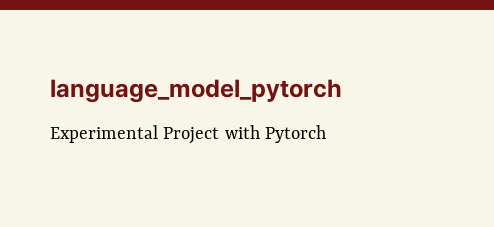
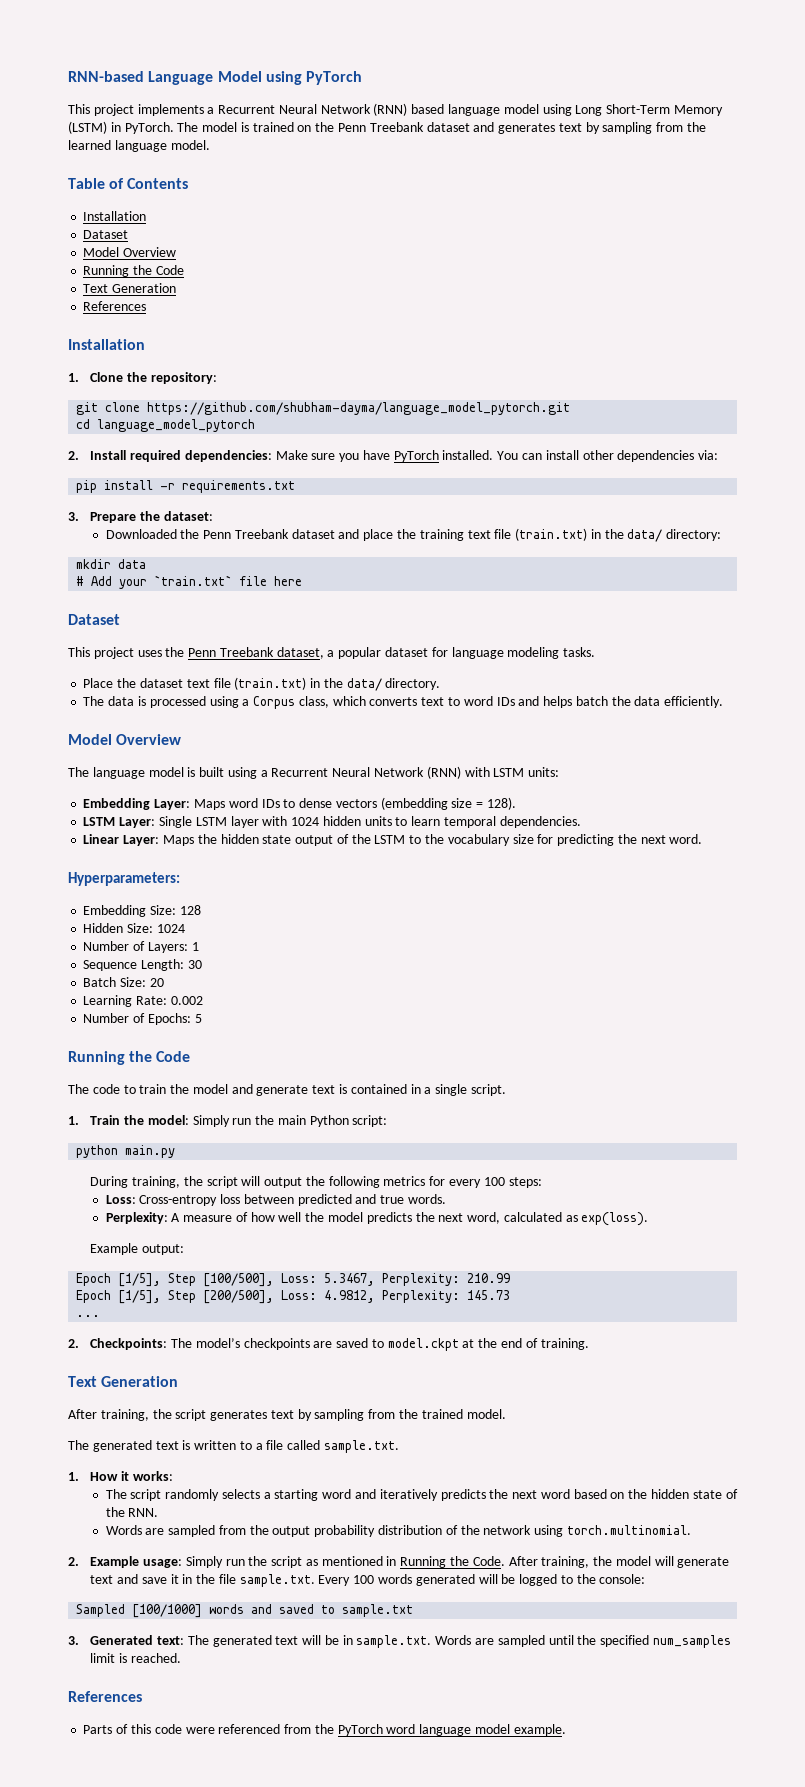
[50,79,342,103] [50,125,326,144] language_model_pytorch // Experimental Project with Pytorch -> [68,71,363,85] [68,103,723,116] [68,121,707,134] [68,140,210,152] [68,178,189,189] [83,211,147,221] [83,230,129,239] [83,247,177,257] [83,265,184,277] [83,283,177,293] [83,301,147,311] [68,339,145,350] [68,372,217,384] [76,402,571,415] [76,419,256,432] [68,450,719,462] [76,480,296,493] [68,511,213,523] [105,528,722,542] [76,559,147,569] [76,575,303,589] [68,614,120,625] [68,647,596,659] [83,677,441,691] [83,696,724,709] [68,734,182,745] [68,766,560,779] [83,797,516,810] [83,816,581,828] [83,834,703,846] [68,872,180,886] [83,905,201,917] [83,923,185,933] [83,941,199,953] [83,959,202,971] [83,977,164,987] [83,995,203,1007] [83,1013,202,1025] [68,1051,191,1065] [68,1084,506,1096] [68,1115,388,1127] [76,1145,176,1158] [90,1176,542,1188] [105,1194,447,1206] [105,1212,649,1226] [90,1243,184,1255] [76,1273,511,1287] [76,1290,511,1304] [76,1315,101,1317] [68,1338,589,1351] [68,1376,179,1387] [68,1409,506,1421] [68,1440,400,1453] [68,1471,173,1481] [105,1489,738,1501] [105,1507,159,1517] [105,1525,691,1537] [68,1556,730,1568] [90,1574,646,1587] [76,1604,414,1618] [68,1635,731,1648] [90,1653,181,1663] [68,1691,142,1702] [83,1724,566,1736] RNN-based Language Model using PyTorch // This project implements a Recurrent Neural Network (RNN) based language model using Long Short-Term Memory (LSTM) in PyTorch. The model is trained on the Penn Treebank dataset and generates text by sampling from the learned language model. // Table of Contents // Installation // Dataset // Model Overview // Running the Code // Text Generation // References // Installation // 1. Clone the repository: // git clone https://github.com/shubham-dayma/language_model_pytorch.git // cd language_model_pytorch // 2. Install required dependencies: Make sure you have PyTorch installed. You can install other dependencies via: // pip install -r requirements.txt // 3. Prepare the dataset: // Downloaded the Penn Treebank dataset and place the training text file (train.txt) in the data/ directory: // mkdir data // # Add your `train.txt` file here // Dataset // This project uses the Penn Treebank dataset, a popular dataset for language modeling tasks. // Place the dataset text file (train.txt) in the data/ directory. // The data is processed using a Corpus class, which converts text to word IDs and helps batch the data efficiently. // Model Overview // The language model is built using a Recurrent Neural Network (RNN) with LSTM units: // Embedding Layer: Maps word IDs to dense vectors (embedding size = 128). // LSTM Layer: Single LSTM layer with 1024 hidden units to learn temporal dependencies. // Linear Layer: Maps the hidden state output of the LSTM to the vocabulary size for predicting the next word. // Hyperparameters: // Embedding Size: 128 // Hidden Size: 1024 // Number of Layers: 1 // Sequence Length: 30 // Batch Size: 20 // Learning Rate: 0.002 // Number of Epochs: 5 // Running the Code // The code to train the model and generate text is contained in a single script. // 1. Train the model: Simply run the main Python script: // python main.py // During training, the script will output the following metrics for every 100 steps: // Loss: Cross-entropy loss between predicted and true words. // Perplexity: A measure of how well the model predicts the next word, calculated as exp(loss). // Example output: // Epoch [1/5], Step [100/500], Loss: 5.3467, Perplexity: 210.99 // Epoch [1/5], Step [200/500], Loss: 4.9812, Perplexity: 145.73 // ... // 2. Checkpoints: The model’s checkpoints are saved to model.ckpt at the end of training. // Text Generation // After training, the script generates text by sampling from the trained model. // The generated text is written to a file called sample.txt. // 1. How it works: // The script randomly selects a starting word and iteratively predicts the next word based on the hidden state of the RNN. // Words are sampled from the output probability distribution of the network using torch.multinomial. // 2. Example usage: Simply run the script as mentioned in Running the Code. After training, the model will generate text and save it in the file sample.txt. Every 100 words generated will be logged to the console: // Sampled [100/1000] words and saved to sample.txt // 3. Generated text: The generated text will be in sample.txt. Words are sampled until the specified num_samples limit is reached. // References // Parts of this code were referenced from the PyTorch word language model example.

